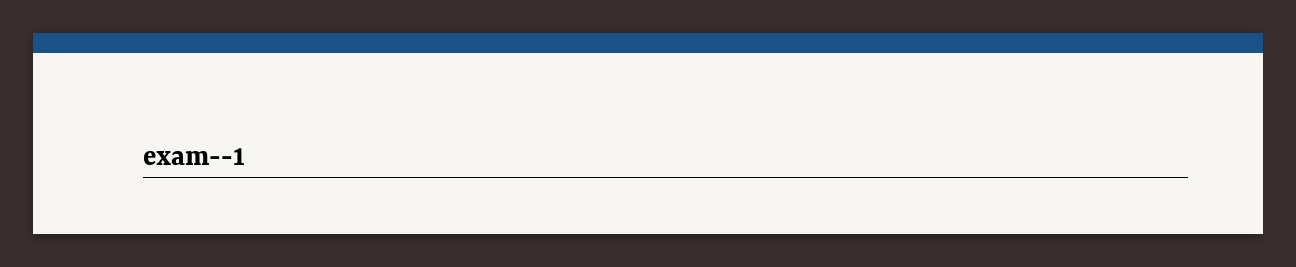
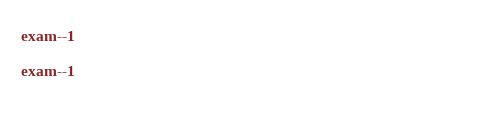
[143,148,245,165] exam--1 -> [21,31,75,41] [21,66,75,76] exam--1 // exam--1

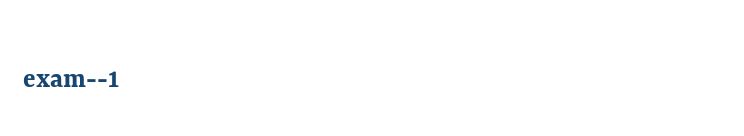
[21,31,75,41] [21,66,75,76] exam--1 // exam--1 -> [23,71,119,87] exam--1

